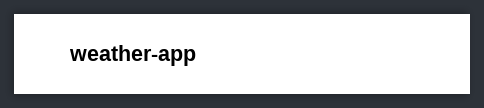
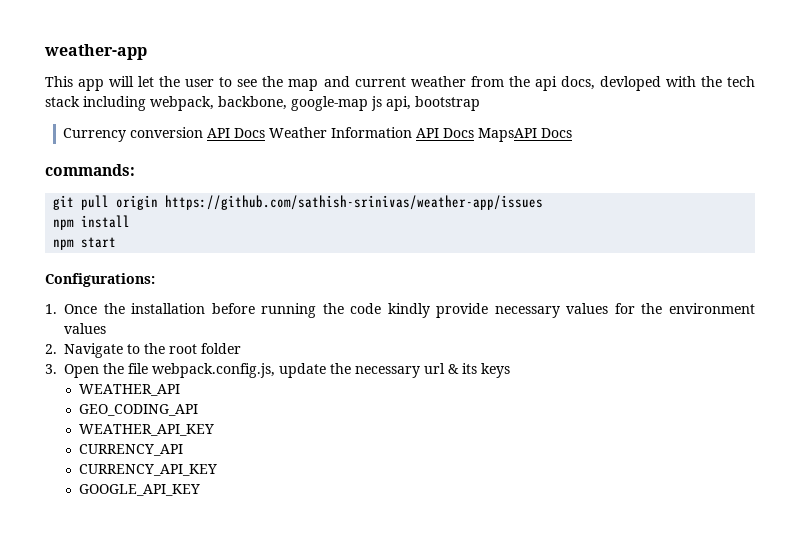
(196, 55) none -> [45,76,755,91] [45,96,480,111] [63,127,573,142] [45,164,135,176] [53,195,544,210] [53,215,131,230] [53,237,117,250] [45,273,155,287] [45,303,756,318] [64,323,106,334] [45,343,241,358] [45,363,510,378] [78,384,180,396] [78,404,198,416] [78,424,214,436] [78,444,183,456] [78,464,217,476] [78,484,200,496] // This app will let the user to see the map and current weather from the api docs, devloped with the tech stack including webpack, backbone, google-map js api, bootstrap // Currency conversion API Docs Weather Information API Docs MapsAPI Docs // commands: // git pull origin https://github.com/sathish-srinivas/weather-app/issues // npm install // npm start // Configurations: // 1. Once the installation before running the code kindly provide necessary values for the environment values // 2. Navigate to the root folder // 3. Open the file webpack.config.js, update the necessary url & its keys // WEATHER_API // GEO_CODING_API // WEATHER_API_KEY // CURRENCY_API // CURRENCY_API_KEY // GOOGLE_API_KEY

